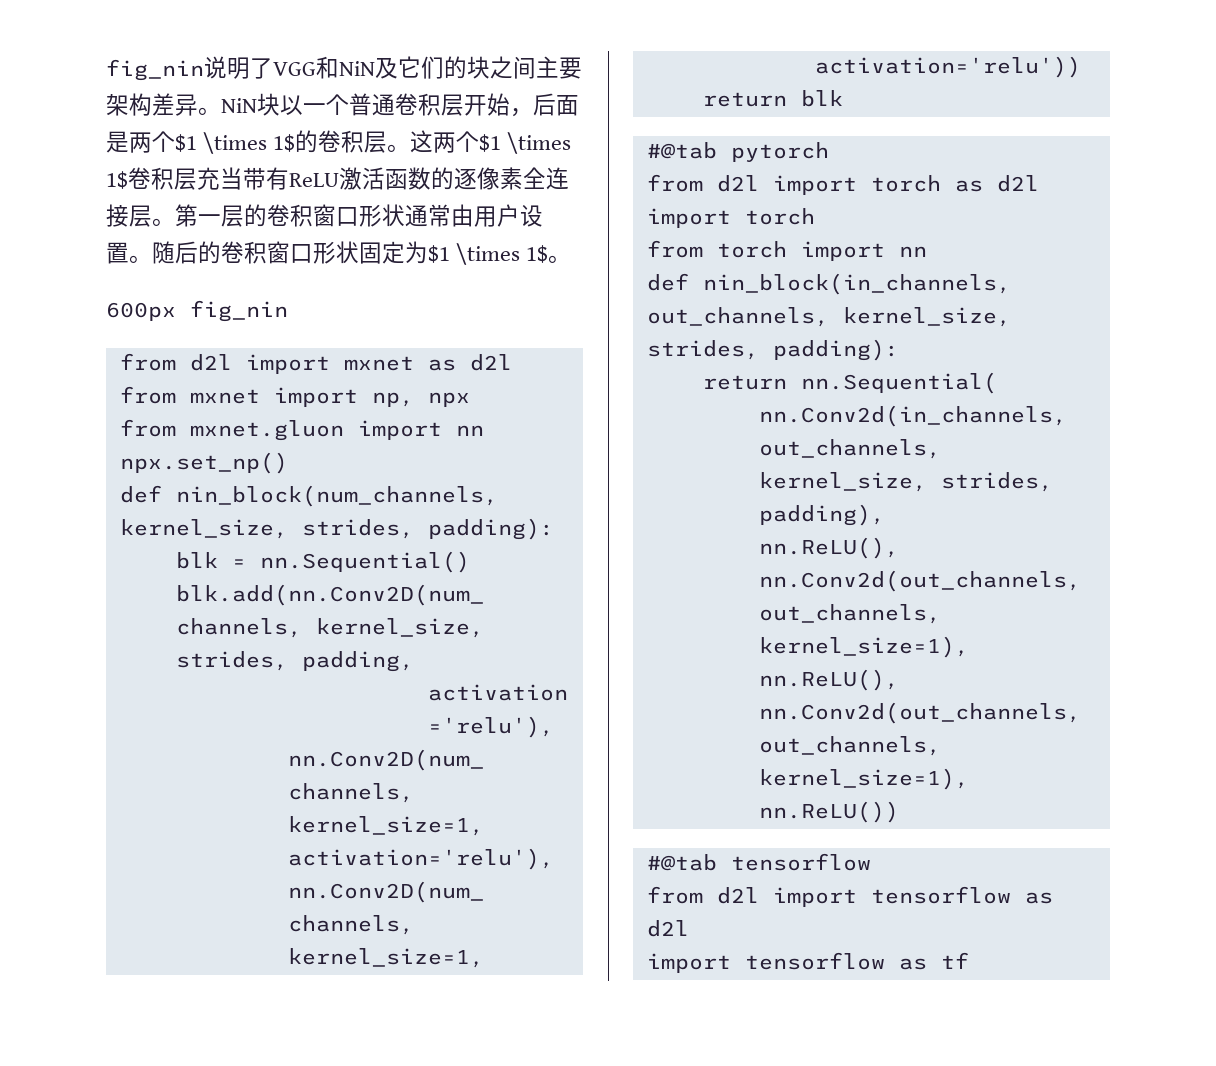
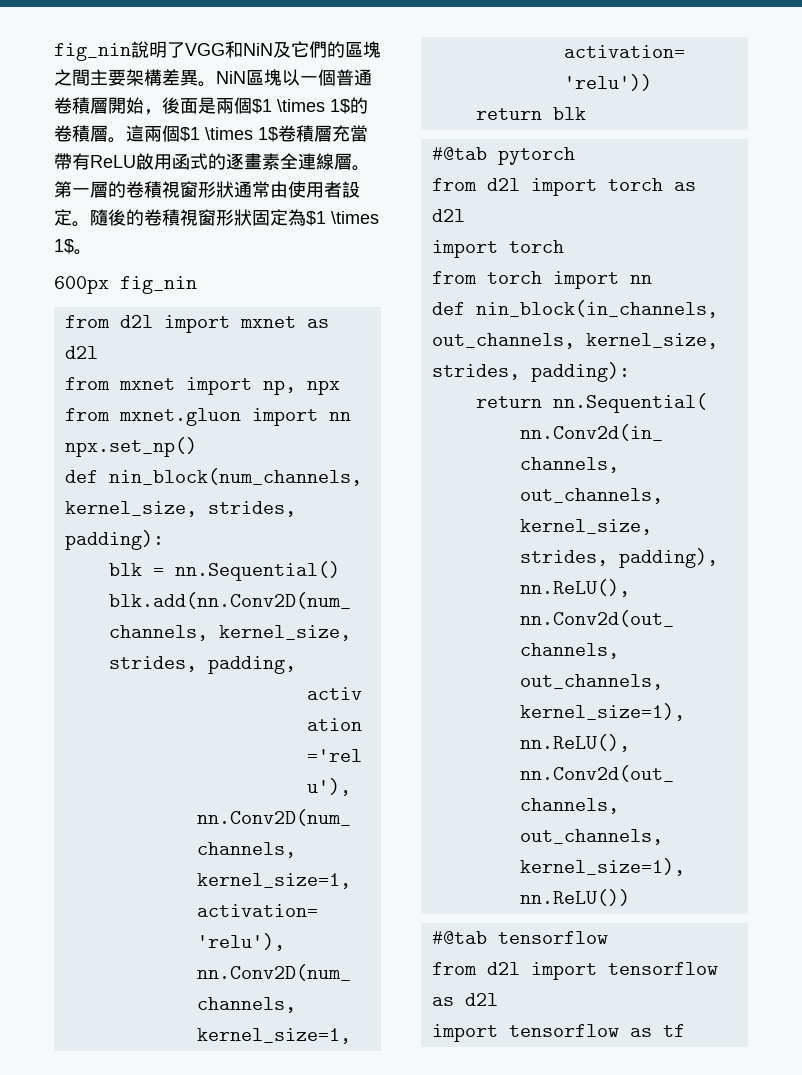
[106,56,227,81] fig_nin说 -> [54,41,149,61] fig_nin說
[421,56,582,79] [106,93,579,117] [106,131,175,153] 们的块之间主要架构差异。NiN块以一个普通卷积层开始，后面是两个 -> [309,41,381,58] [54,69,372,87] [54,97,252,115] 們的區塊之間主要架構差異。NiN區塊以一個普通卷積層開始，後面是兩個
[341,130,480,153] 积层。这两个 -> [72,125,180,143] 積層。這兩個
[151,167,569,190] [106,204,543,227] [106,241,428,264] 积层充当带有ReLU激活函数的逐像素全连接层。第一层的卷积窗口形状通常由用户设置。随后的卷积窗口形状固定为 -> [296,125,368,142] [54,153,370,171] [54,181,360,198] [54,209,306,227] 積層充當帶有ReLU啟用函式的逐畫素全連線層。第一層的卷積視窗形狀通常由使用者設定。隨後的卷積視窗形狀固定為

